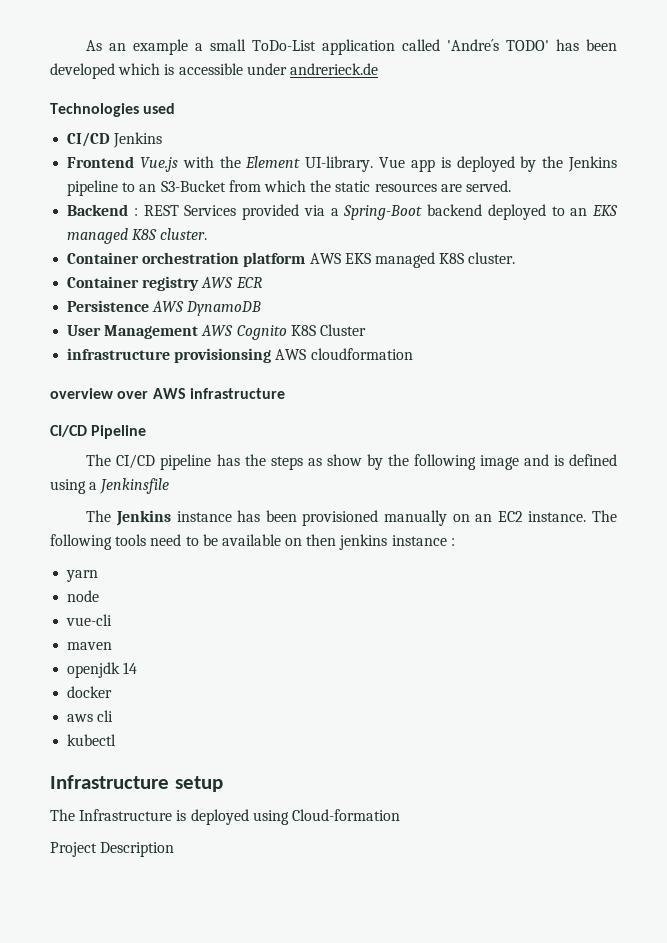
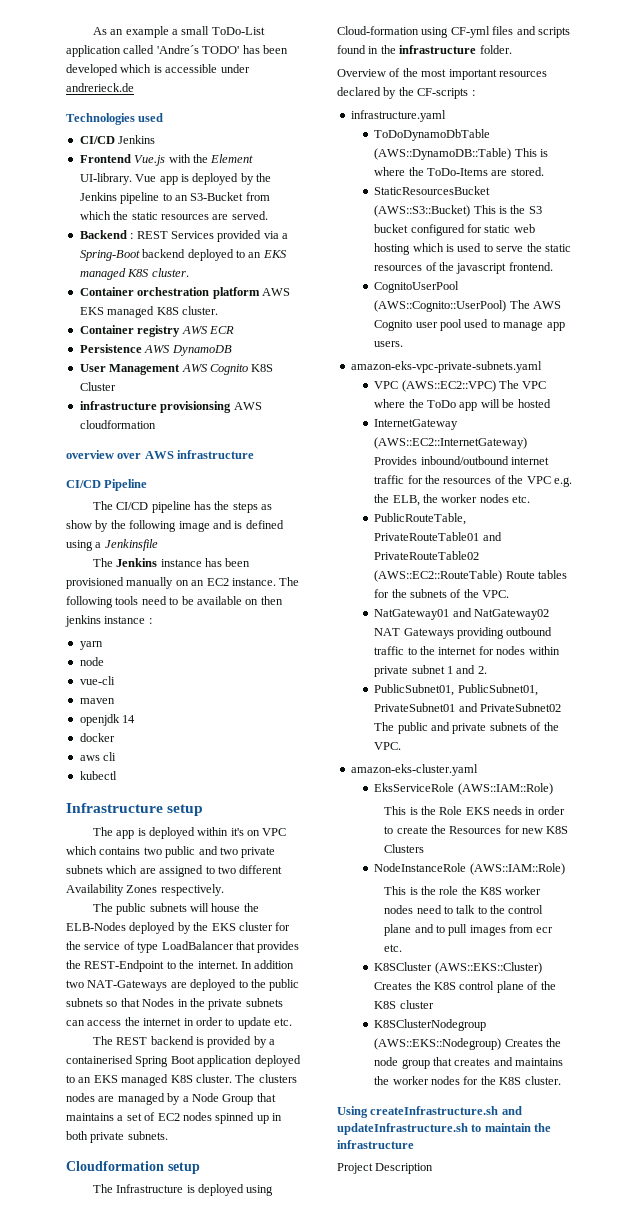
(223, 784) none -> [92,827,287,839] [66,846,276,858] [66,865,283,877] [66,884,224,896] [92,903,259,915] [66,922,291,934] [66,941,300,953] [66,960,295,972] [66,979,300,991] [66,998,283,1010] [66,1017,292,1029] [92,1036,276,1048] [66,1055,301,1067] [66,1074,297,1086] [66,1093,276,1105] [66,1112,282,1124] [66,1131,168,1143] [66,1161,200,1174] // The app is deployed within it's on VPC which contains two public and two private subnets which are assigned to two different Availability Zones respectively. // The public subnets will house the ELB-Nodes deployed by the EKS cluster for the service of type LoadBalancer that provides the REST-Endpoint to the internet. In addition two NAT-Gateways are deployed to the public subnets so that Nodes in the private subnets can access the internet in order to update etc. // The REST backend is provided by a containerised Spring Boot application deployed to an EKS managed K8S cluster. The clusters nodes are managed by a Node Group that maintains a set of EC2 nodes spinned up in both private subnets. // Cloudformation setup
(400, 815) none -> [421,26,570,38] [337,45,512,54] [337,68,547,80] [337,87,475,99] [350,110,446,122] [374,129,491,141] [374,148,549,160] [374,167,544,176] [374,186,491,195] [374,205,542,217] [374,224,535,236] [374,243,571,255] [374,262,553,274] [374,281,460,293] [374,300,562,312] [374,319,565,331] [374,341,404,347] [350,361,542,373] [374,380,547,392] [374,399,551,411] [374,419,459,430] [374,437,528,449] [374,456,550,465] [374,475,572,487] [374,494,531,506] [374,513,467,525] [374,532,502,541] [374,551,480,560] [374,570,568,582] [374,589,510,598] [374,608,550,620] [374,627,553,639] [374,646,560,655] [374,665,487,677] [374,684,538,696] [374,703,562,712] [374,722,559,734] [374,742,402,750] [350,764,478,776] [374,783,553,795] [384,806,565,815] [384,825,569,834] [384,844,425,853] [374,863,565,875] [384,886,542,895] [384,905,544,914] [384,924,554,936] [384,944,403,952] [374,962,542,974] [374,981,556,993] [374,1000,434,1009] [374,1019,487,1031] [374,1038,562,1050] [374,1057,564,1069] [374,1076,561,1085] [337,1106,522,1118] [337,1123,552,1135] [337,1140,414,1149] using CF-yml files and scripts found in the infrastructure folder. // Overview of the most important resources declared by the CF-scripts : // infrastructure.yaml // ToDoDynamoDbTable (AWS::DynamoDB::Table) This is where the ToDo-Items are stored. // StaticResourcesBucket (AWS::S3::Bucket) This is the S3 bucket configured for static web hosting which is used to serve the static resources of the javascript frontend. // CognitoUserPool (AWS::Cognito::UserPool) The AWS Cognito user pool used to manage app users. // amazon-eks-vpc-private-subnets.yaml // VPC (AWS::EC2::VPC) The VPC where the ToDo app will be hosted // InternetGateway (AWS::EC2::InternetGateway) Provides inbound/outbound internet traffic for the resources of the VPC e.g. the ELB, the worker nodes etc. // PublicRouteTable, PrivateRouteTable01 and PrivateRouteTable02 (AWS::EC2::RouteTable) Route tables for the subnets of the VPC. // NatGateway01 and NatGateway02 NAT Gateways providing outbound traffic to the internet for nodes within private subnet 1 and 2. // PublicSubnet01, PublicSubnet01, PrivateSubnet01 and PrivateSubnet02 The public and private subnets of the VPC. // amazon-eks-cluster.yaml // EksServiceRole (AWS::IAM::Role) // This is the Role EKS needs in order to create the Resources for new K8S Clusters // NodeInstanceRole (AWS::IAM::Role) // This is the role the K8S worker nodes need to talk to the control plane and to pull images from ecr etc. // K8SCluster (AWS::EKS::Cluster) Creates the K8S control plane of the K8S cluster // K8SClusterNodegroup (AWS::EKS::Nodegroup) Creates the node group that creates and maintains the worker nodes for the K8S cluster. // Using createInfrastructure.sh and updateInfrastructure.sh to maintain the infrastructure

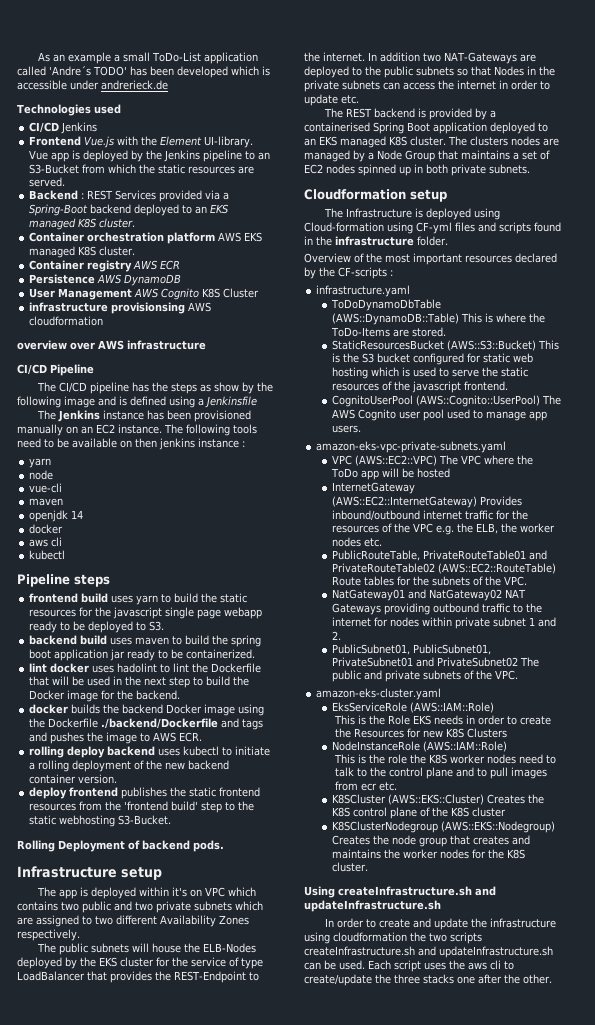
(117, 775) none -> [17,574,110,587] [29,593,248,605] [29,607,263,619] [29,621,165,633] [29,635,262,647] [29,649,256,661] [29,663,262,673] [29,676,250,688] [29,690,181,702] [29,704,265,716] [29,718,264,730] [29,732,203,744] [29,746,271,758] [29,760,230,772] [29,774,118,784] [29,787,261,799] [29,801,255,813] [29,815,172,827] [17,840,224,852] // Pipeline steps // frontend build uses yarn to build the static resources for the javascript single page webapp ready to be deployed to S3. // backend build uses maven to build the spring boot application jar ready to be containerized. // lint docker uses hadolint to lint the Dockerfile that will be used in the next step to build the Docker image for the backend. // docker builds the backend Docker image using the Dockerfile ./backend/Dockerfile and tags and pushes the image to AWS ECR. // rolling deploy backend uses kubectl to initiate a rolling deployment of the new backend container version. // deploy frontend publishes the static frontend resources from the 'frontend build' step to the static webhosting S3-Bucket. // Rolling Deployment of backend pods.
[471,1123,552,1132] [337,1140,414,1149] [337,1163,434,1174] to maintain the infrastructure // Project Description -> [324,918,556,930] [304,932,482,944] [304,946,553,958] [304,960,514,972] [304,974,552,986] // In order to create and update the infrastructure using cloudformation the two scripts createInfrastructure.sh and updateInfrastructure.sh can be used. Each script uses the aws cli to create/update the three stacks one after the other.

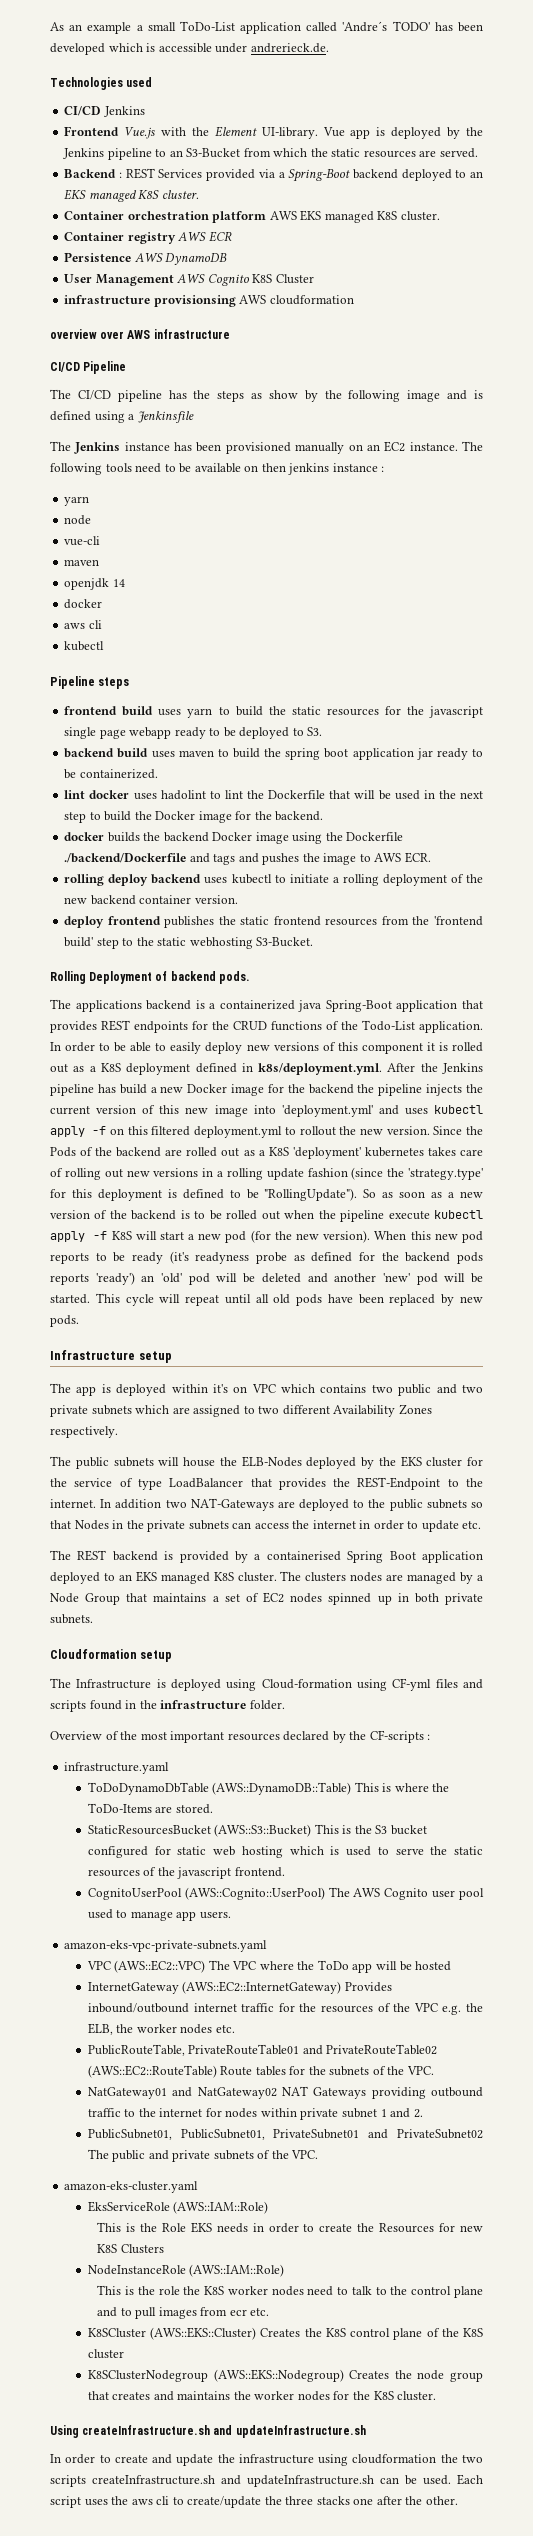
[101,80,168,90] andrerieck.de -> [250,43,329,53] andrerieck.de.
(224, 846) none -> [50,999,483,1012] [50,1020,483,1033] [50,1042,483,1054] [50,1063,484,1075] [50,1084,484,1096] [50,1105,483,1117] [50,1126,484,1138] [50,1147,483,1159] [50,1167,483,1180] [50,1188,483,1201] [50,1210,483,1222] [50,1230,483,1243] [50,1251,484,1264] [50,1272,483,1285] [50,1293,484,1306] [50,1315,79,1327] // The applications backend is a containerized java Spring-Boot application that provides REST endpoints for the CRUD functions of the Todo-List application. In order to be able to easily deploy new versions of this component it is rolled out as a K8S deployment defined in k8s/deployment.yml. After the Jenkins pipeline has build a new Docker image for the backend the pipeline injects the current version of this new image into 'deployment.yml' and uses kubectl apply -f on this filtered deployment.yml to rollout the new version. Since the Pods of the backend are rolled out as a K8S 'deployment' kubernetes takes care of rolling out new versions in a rolling update fashion (since the 'strategy.type' for this deployment is defined to be "RollingUpdate"). So as soon as a new version of the backend is to be rolled out when the pipeline execute kubectl apply -f K8S will start a new pod (for the new version). When this new pod reports to be ready (it's readyness probe as defined for the backend pods reports 'ready') an 'old' pod will be deleted and another 'new' pod will be started. This cycle will repeat until all old pods have been replaced by new pods.

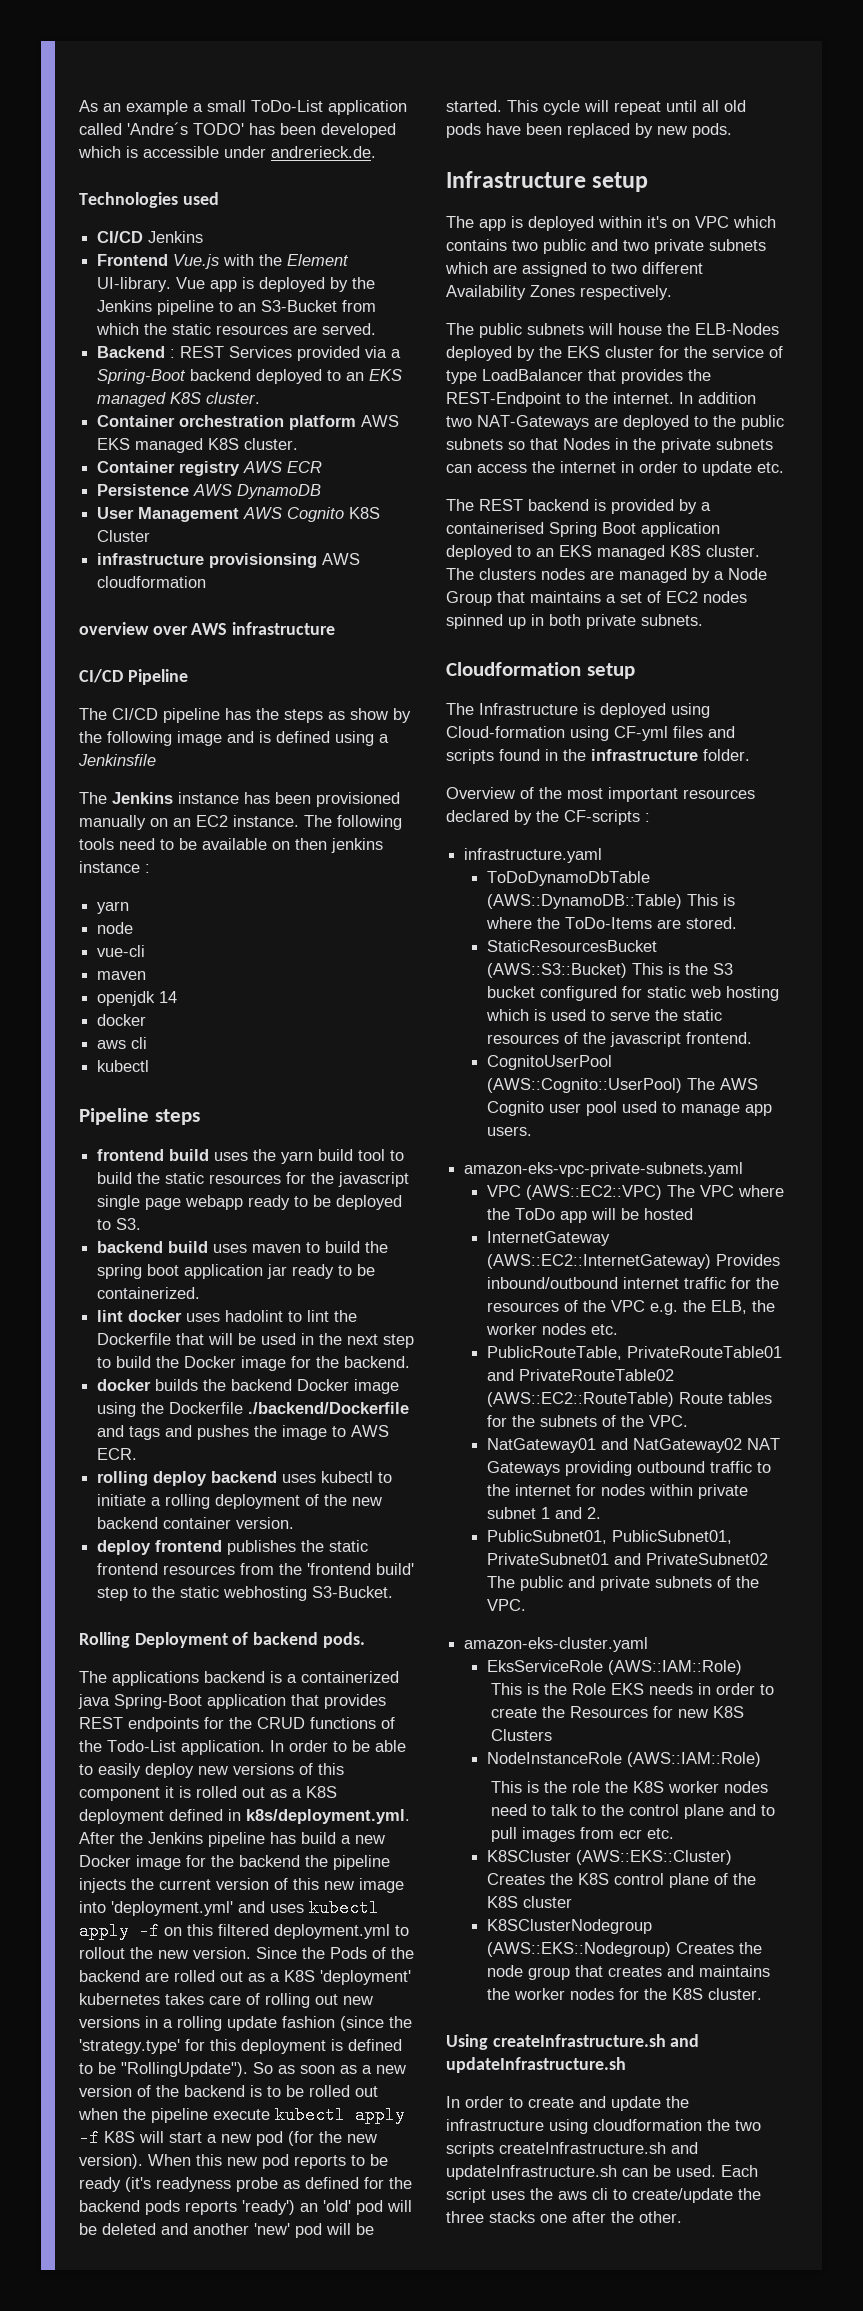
[187,708,213,718] yarn -> [253,1149,386,1164] the yarn build tool

